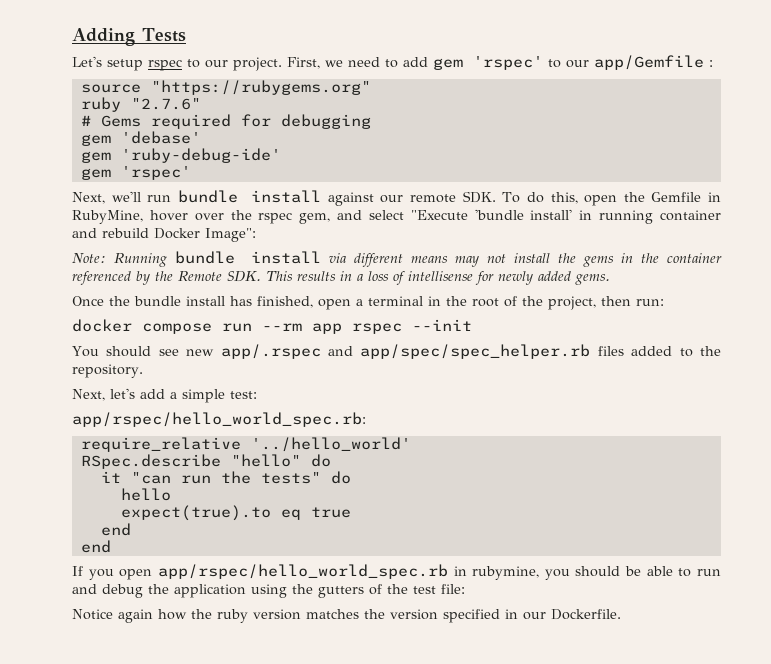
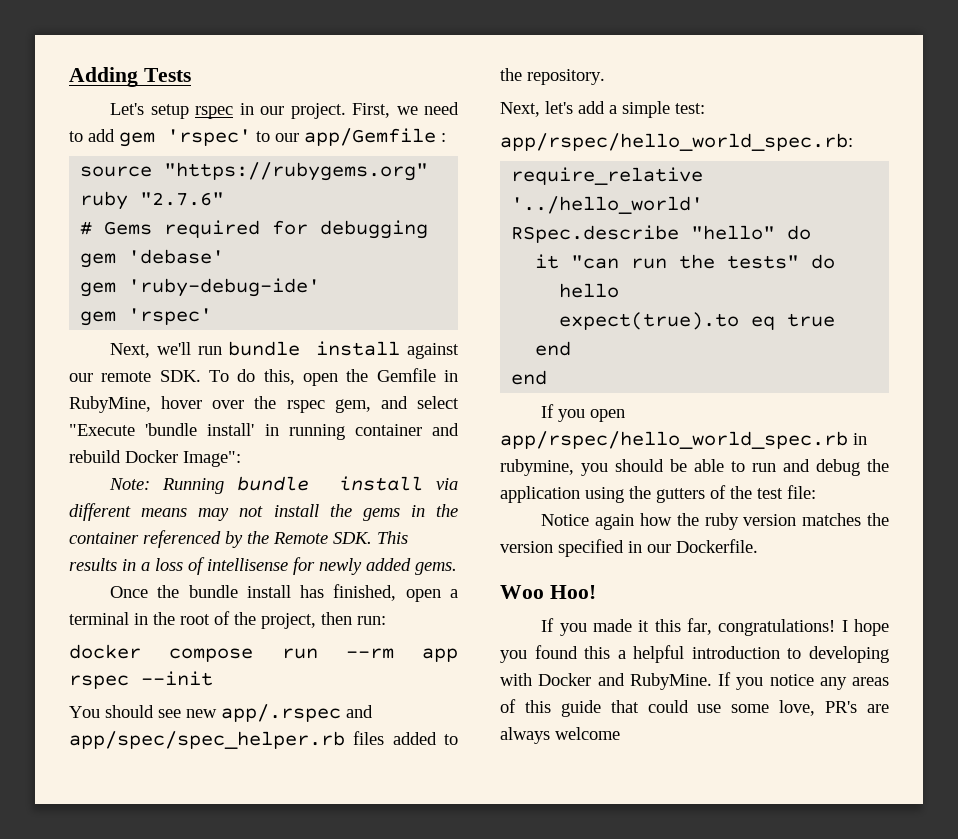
[187,59,200,68] to -> [239,103,254,115] in
(621, 614) none -> [500,585,596,599] [541,618,889,636] [500,645,889,663] [500,672,889,690] [500,699,889,717] [500,727,620,744] // Woo Hoo! // If you made it this far, congratulations! I hope you found this a helpful introduction to developing with Docker and RubyMine. If you notice any areas of this guide that could use some love, PR's are always welcome

